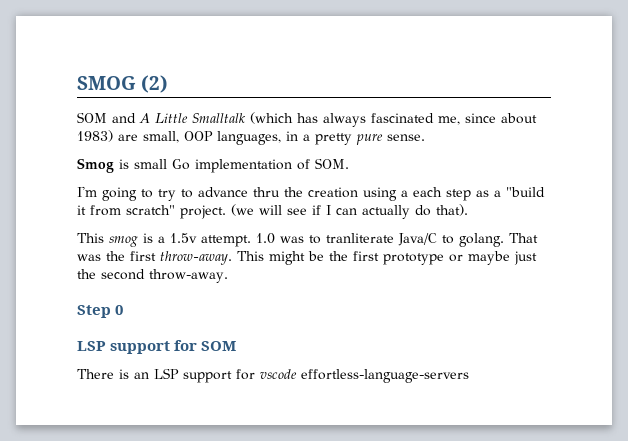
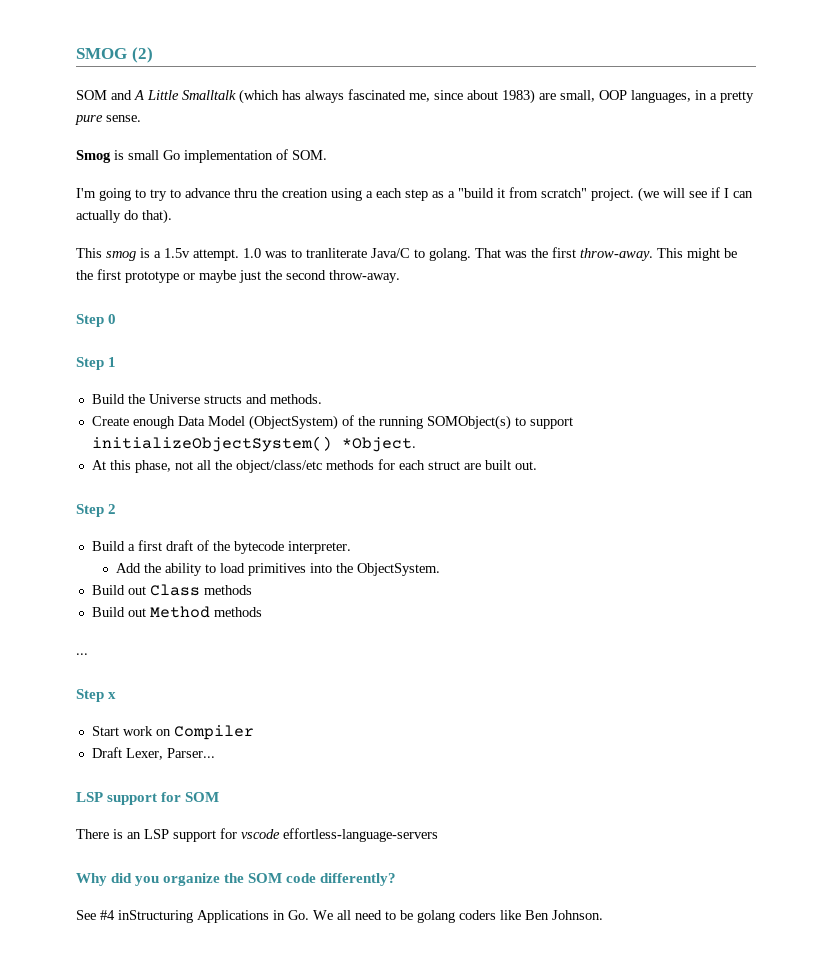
(124, 310) none -> [76,357,117,370] [91,394,322,404] [91,415,573,430] [91,436,416,452] [91,459,537,473] [76,504,117,517] [91,540,351,554] [116,563,441,576] [91,584,252,596] [91,606,262,618] [76,653,88,655] [76,689,117,702] [91,725,254,740] [91,747,215,760] // Step 1 // Build the Universe structs and methods. // Create enough Data Model (ObjectSystem) of the running SOMObject(s) to support initializeObjectSystem() *Object. // At this phase, not all the object/class/etc methods for each struct are built out. // Step 2 // Build a first draft of the bytecode interpreter. // Add the ability to load primitives into the ObjectSystem. // Build out Class methods // Build out Method methods // ... // Step x // Start work on Compiler // Draft Lexer, Parser...
(469, 376) none -> [76,873,397,886] [76,910,603,923] // Why did you organize the SOM code differently? // See #4 inStructuring Applications in Go. We all need to be golang coders like Ben Johnson.

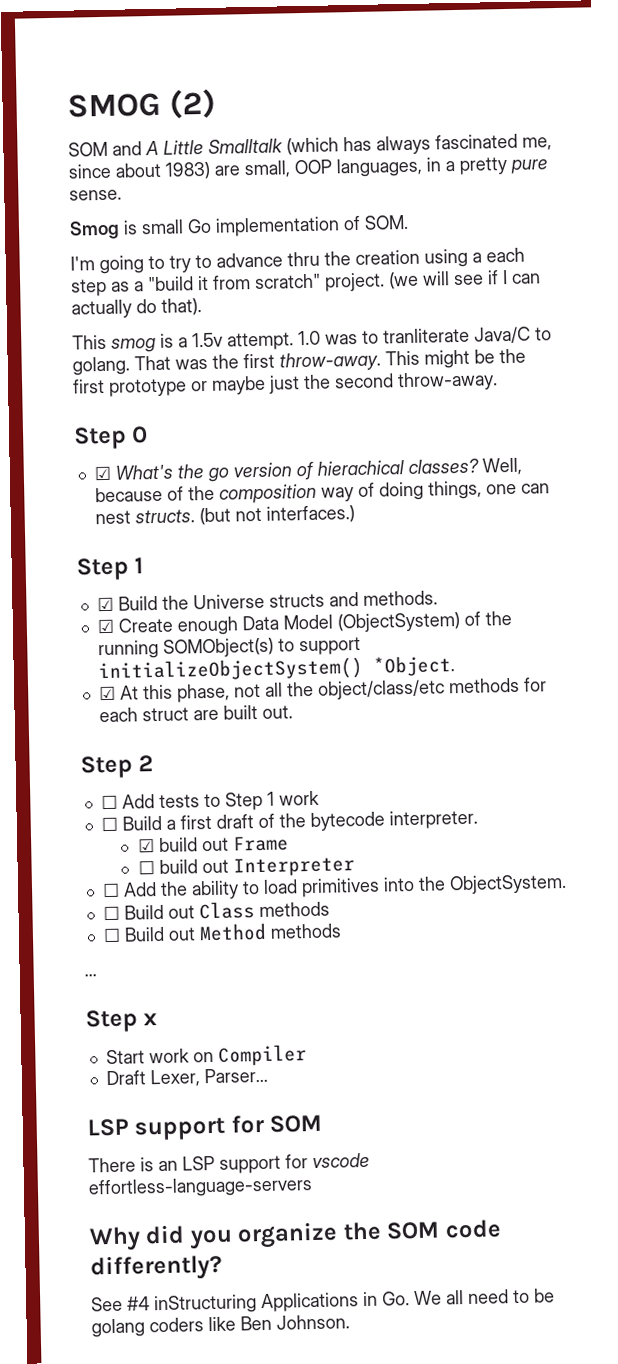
(117, 319) none -> [93,457,522,482] [94,480,550,504] [94,505,355,526] // ☑ What's the go version of hierachical classes? Well, because of the composition way of doing things, one can nest structs. (but not interfaces.)
(117, 362) none -> [96,596,114,612] ☑
(322, 399) none -> [96,618,114,634] ☑
(416, 444) none -> [98,685,116,701] ☑
(117, 509) none -> [100,790,320,811] [100,816,118,832] ☐ Add tests to Step 1 work // ☐
(351, 547) none -> [137,835,289,853] [137,856,355,877] [101,882,120,898] ☑ build out Frame // ☐ build out Interpreter // ☐
(441, 569) none -> [102,905,120,921] ☐
(252, 590) none -> [102,927,121,943] ☐

